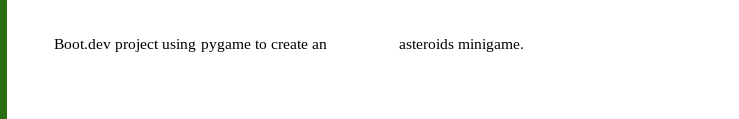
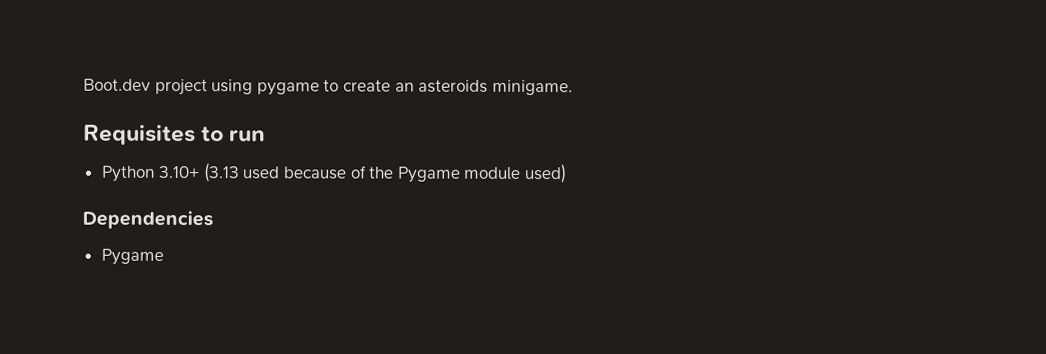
(525, 45) none -> [83,124,267,146] [100,163,568,184] [82,210,213,230] [100,248,164,265] // Requisites to run // Python 3.10+ (3.13 used because of the Pygame module used) // Dependencies // Pygame

